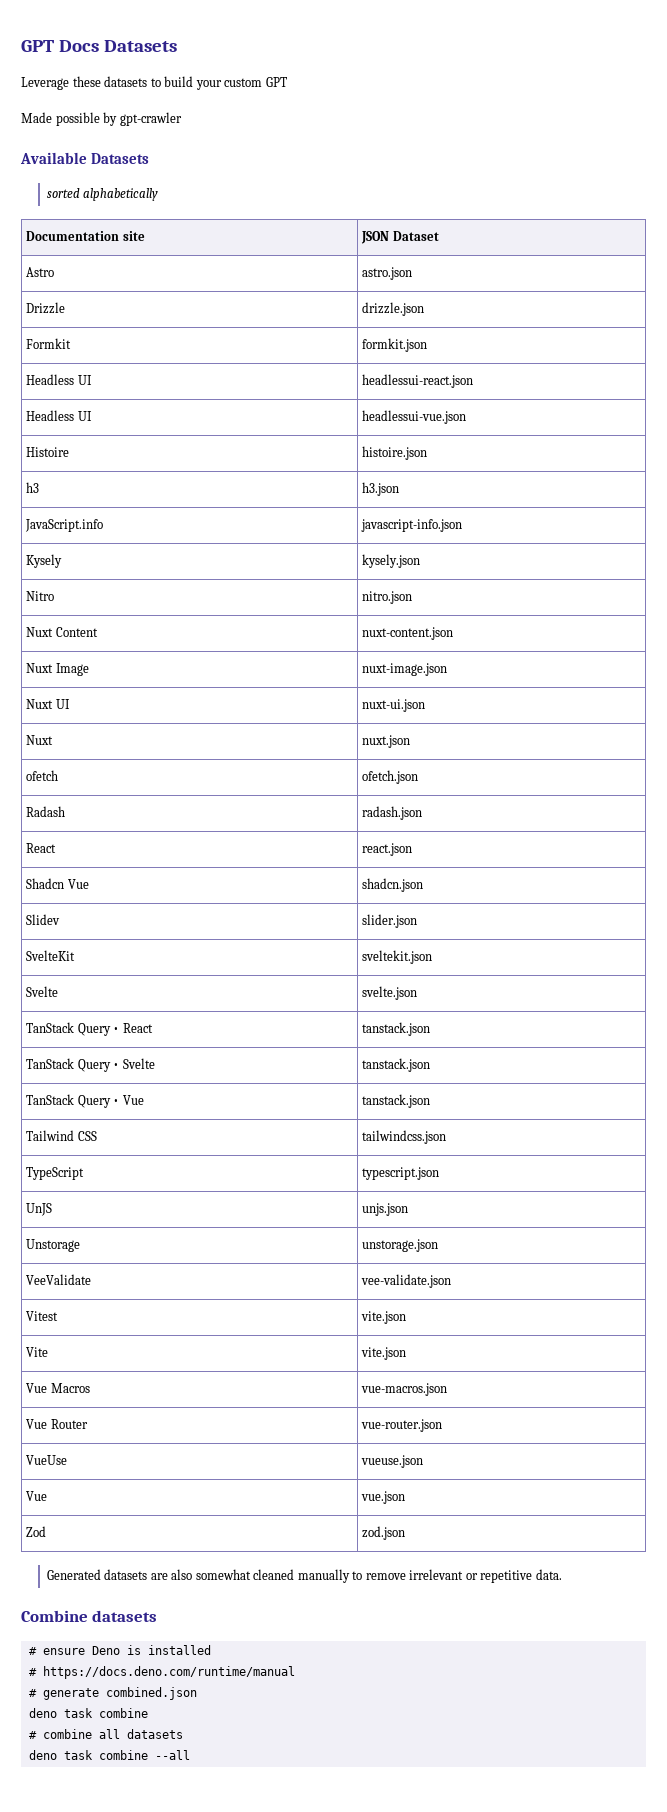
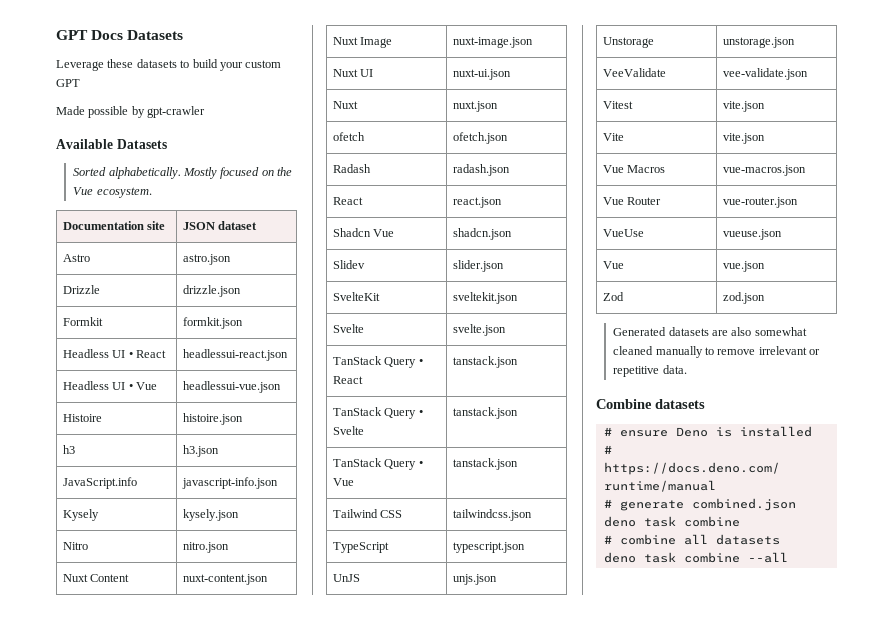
[46,188,159,201] sorted alphabetically -> [73,167,293,179] [73,187,152,198] Sorted alphabetically. Mostly focused on the Vue ecosystem.
[392,231,439,241] Dataset -> [218,221,258,230] dataset
(92, 380) none -> [128,350,167,358] • React
(92, 416) none -> [128,382,158,390] • Vue

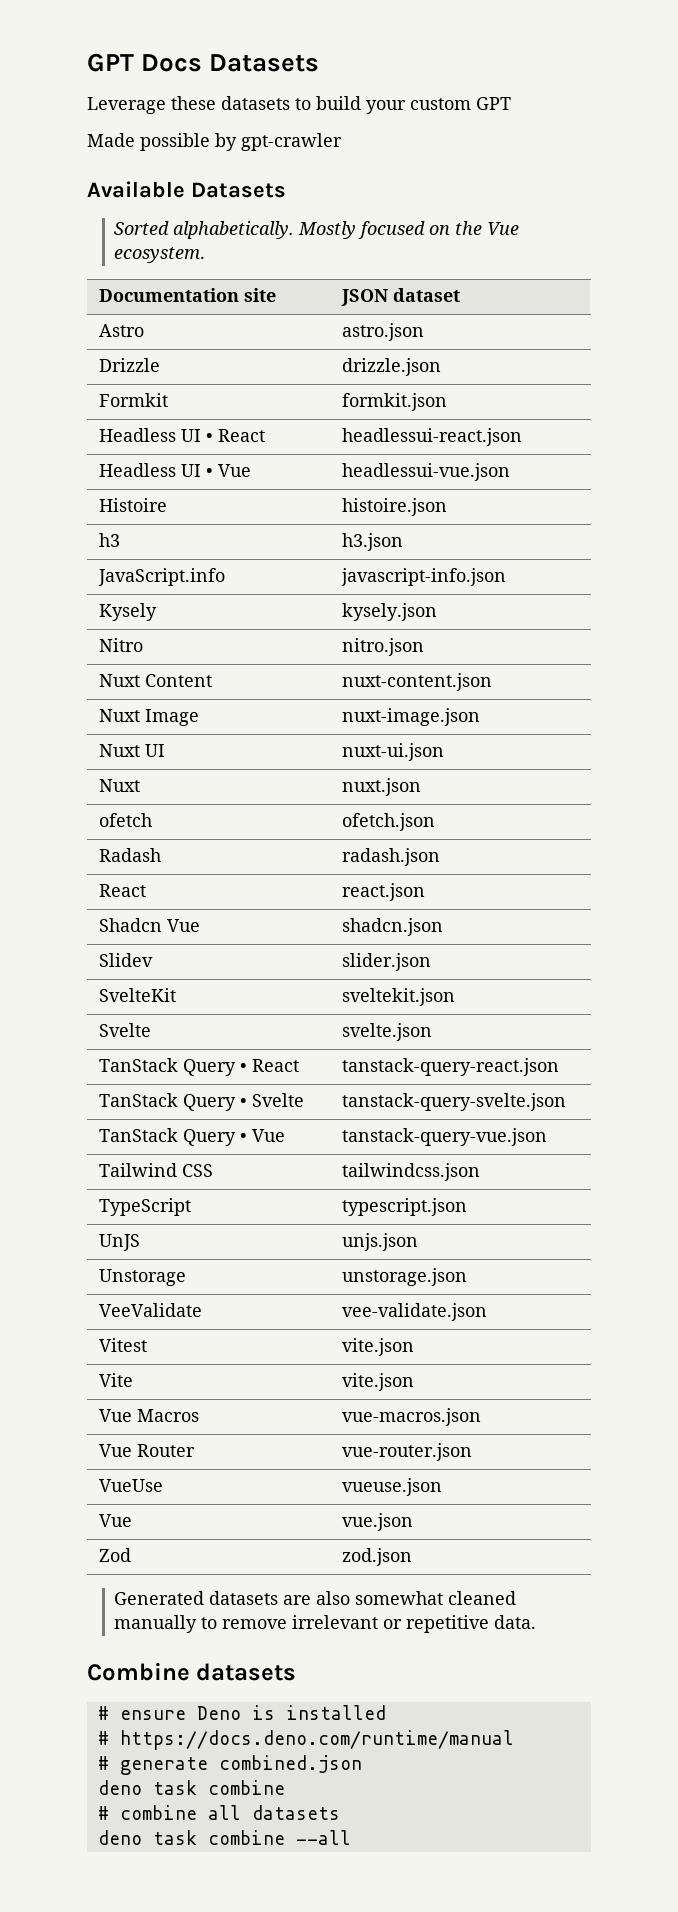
[453,356,519,368] tanstack.json -> [341,1058,559,1076] tanstack-query-react.json
[453,407,519,419] tanstack.json -> [341,1093,566,1111] tanstack-query-svelte.json
[453,458,519,470] tanstack.json -> [341,1128,547,1146] tanstack-query-vue.json

